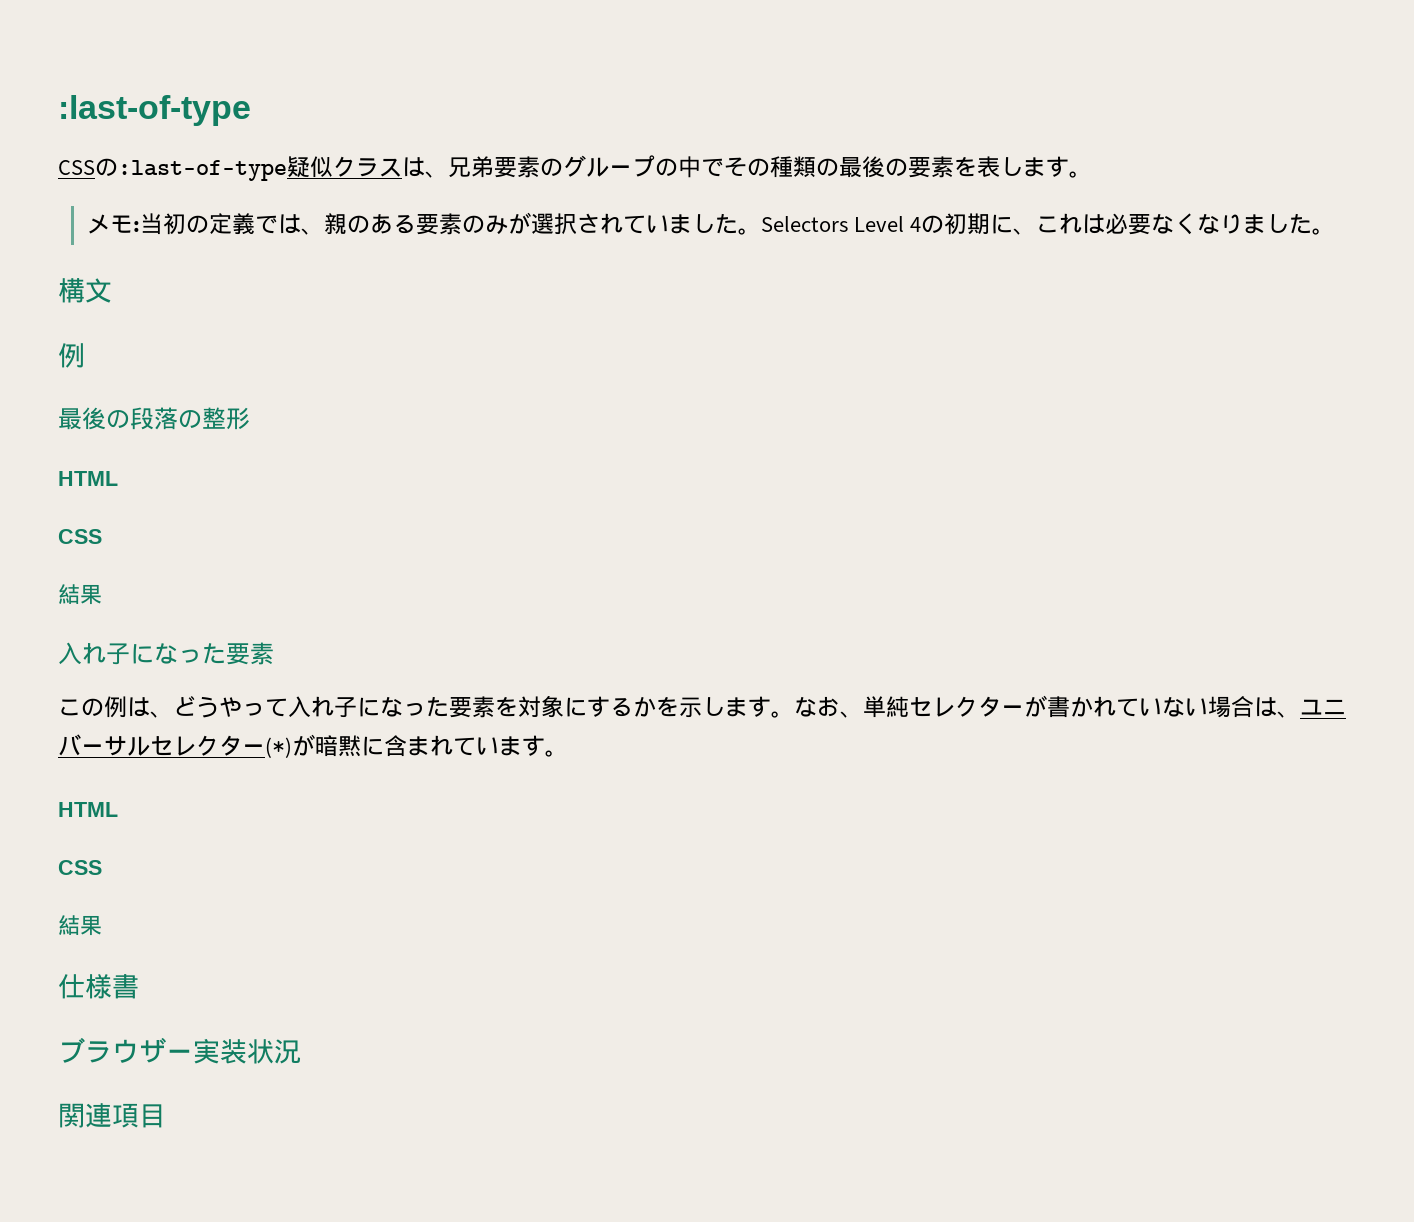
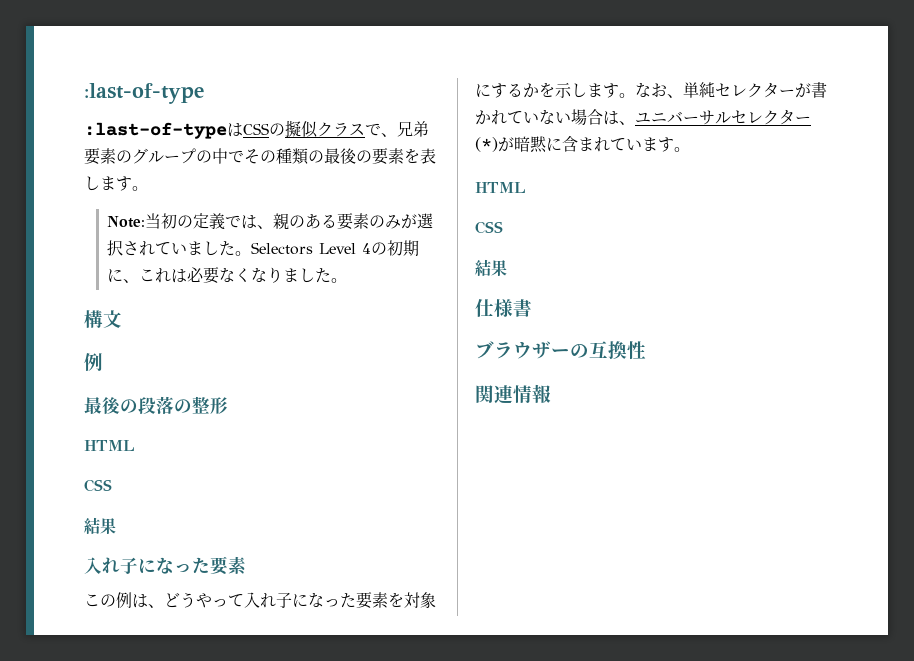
[58,156,310,181] CSSの:last-of-type疑 -> [84,120,301,139] :last-of-typeはCSSの擬
[402,157,425,177] は -> [365,123,381,136] で
[86,214,140,234] メモ: -> [107,216,146,228] Note:
[193,1038,301,1064] 実装状況 -> [570,341,646,360] の互換性
[112,1103,166,1128] 項目 -> [513,384,551,403] 情報

